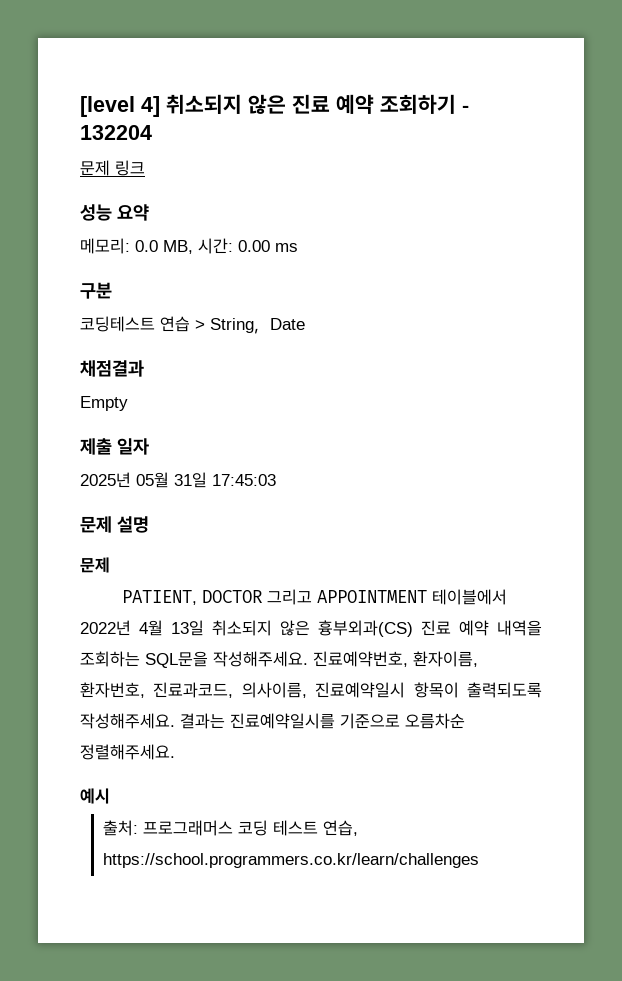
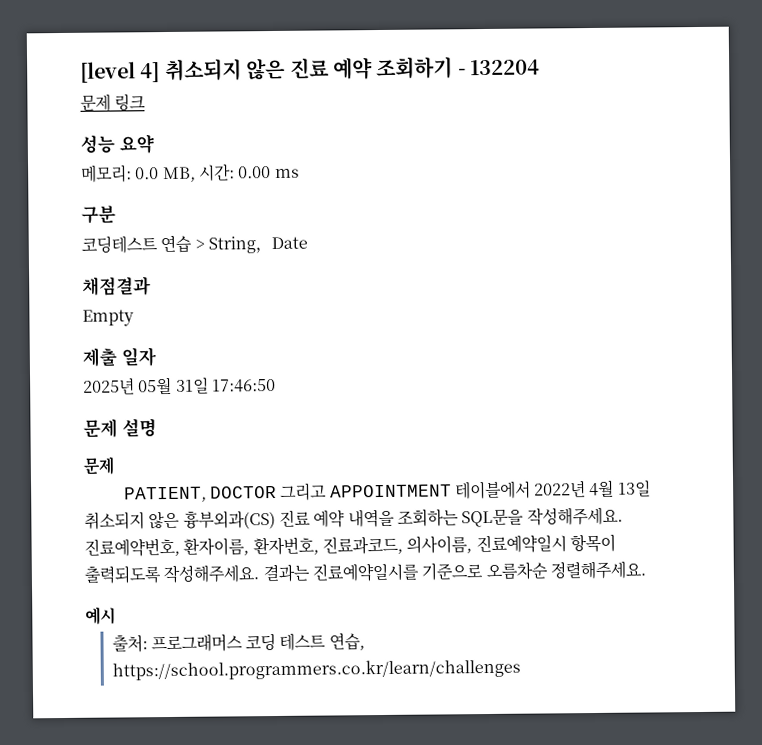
[212,474,276,486] 17:45:03 -> [211,378,276,393] 17:46:50

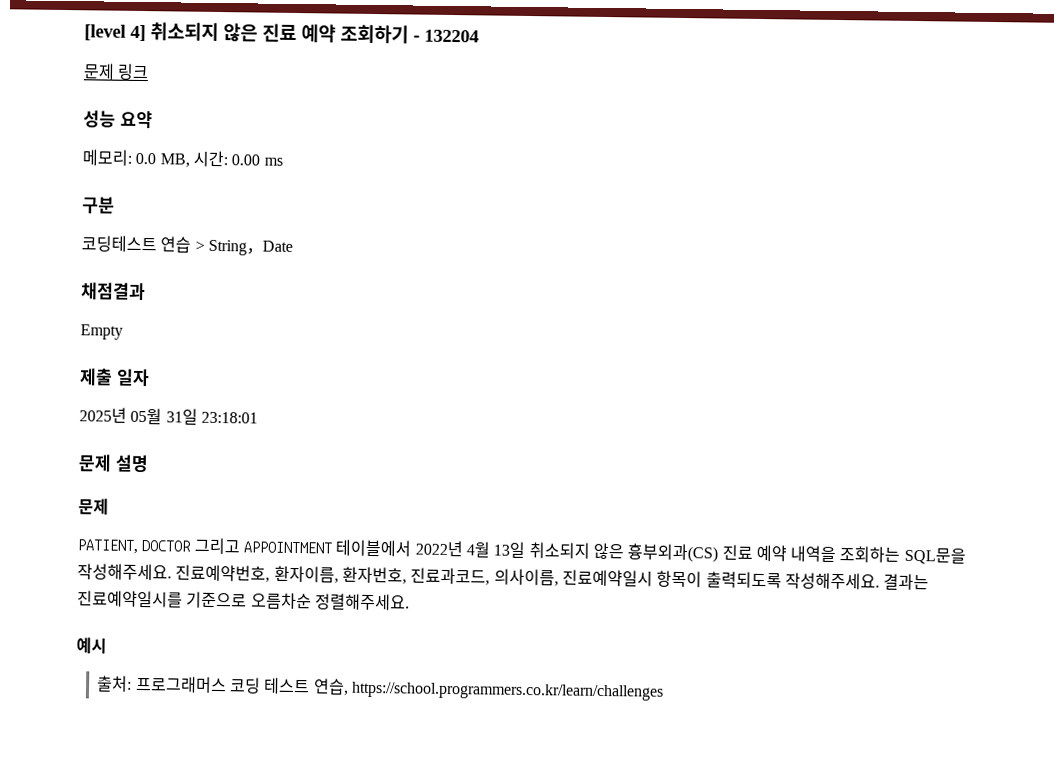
[211,378,276,393] 17:46:50 -> [200,411,258,424] 23:18:01

